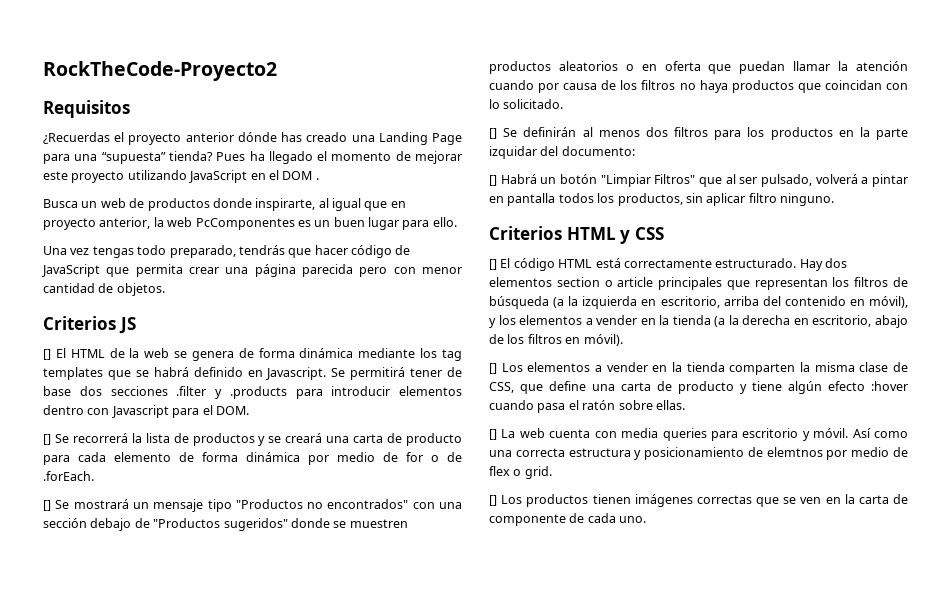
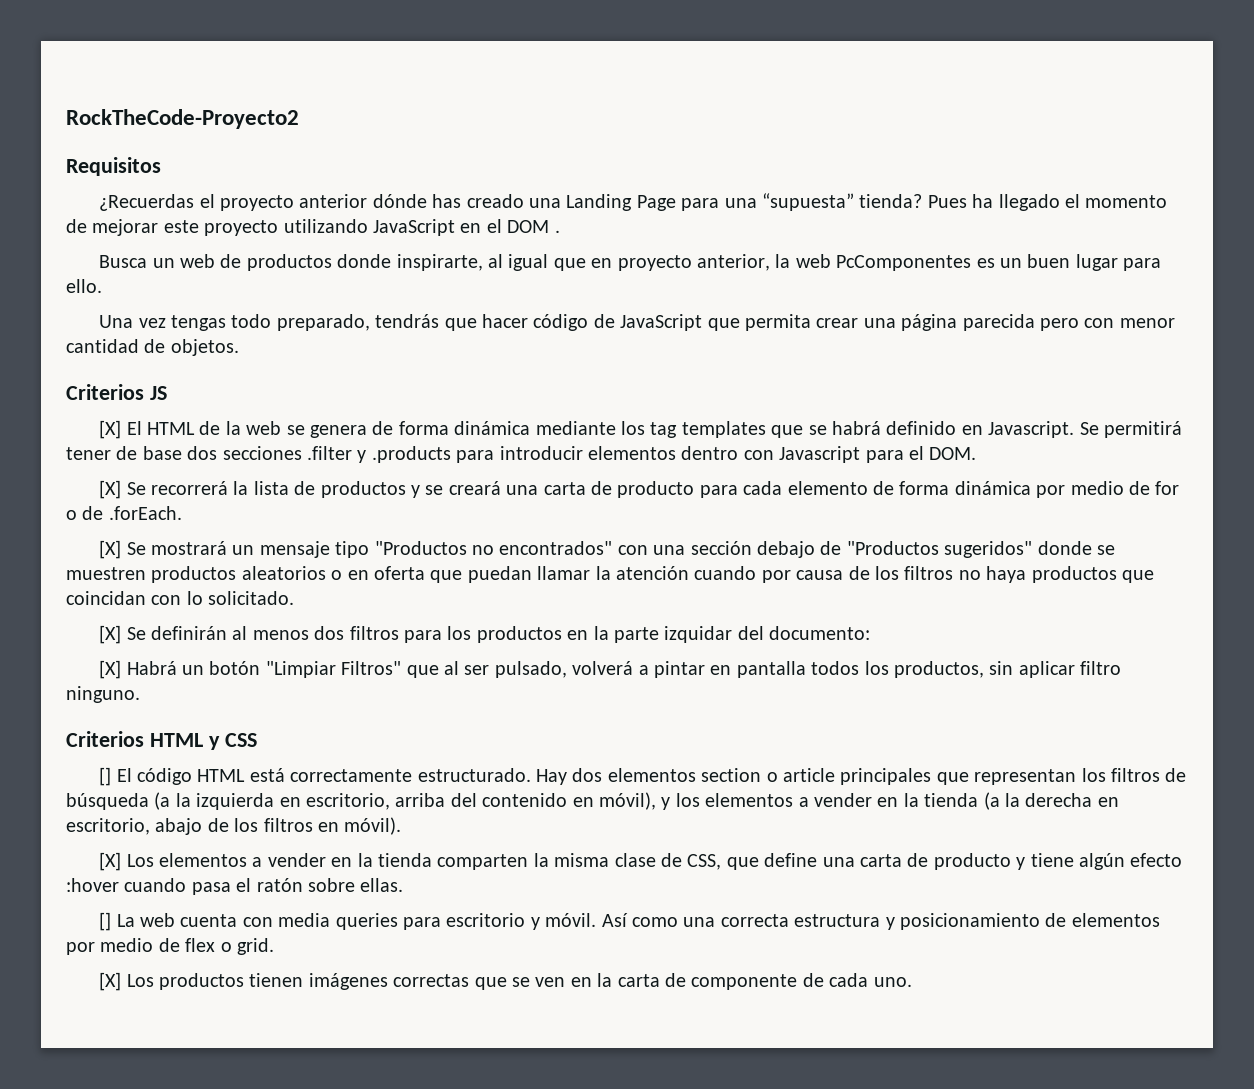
[43,349,51,360] [] -> [99,420,122,439] [X]
[43,434,51,445] [] -> [99,480,122,499] [X]
[43,500,51,511] [] -> [99,540,122,559] [X]
[489,128,497,139] [] -> [99,625,122,644] [X]
[489,175,497,186] [] -> [99,660,122,679] [X]
[489,363,497,374] [] -> [99,852,122,871] [X]
[766,447,823,457] elemtnos -> [1071,913,1160,927] elementos
[489,495,497,506] [] -> [99,972,122,991] [X]

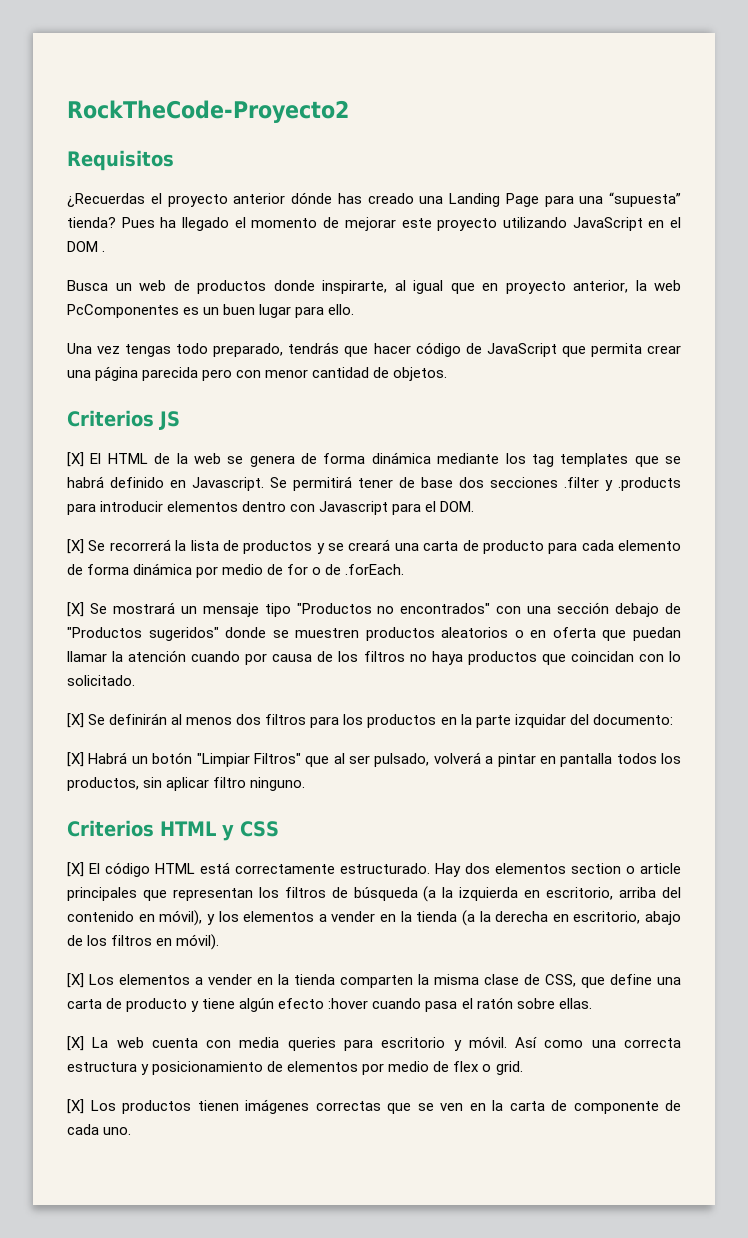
[99,767,112,786] [] -> [67,862,84,877] [X]
[99,912,112,931] [] -> [67,1036,84,1051] [X]

